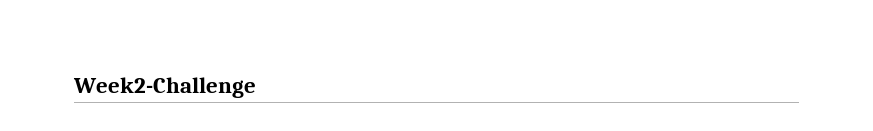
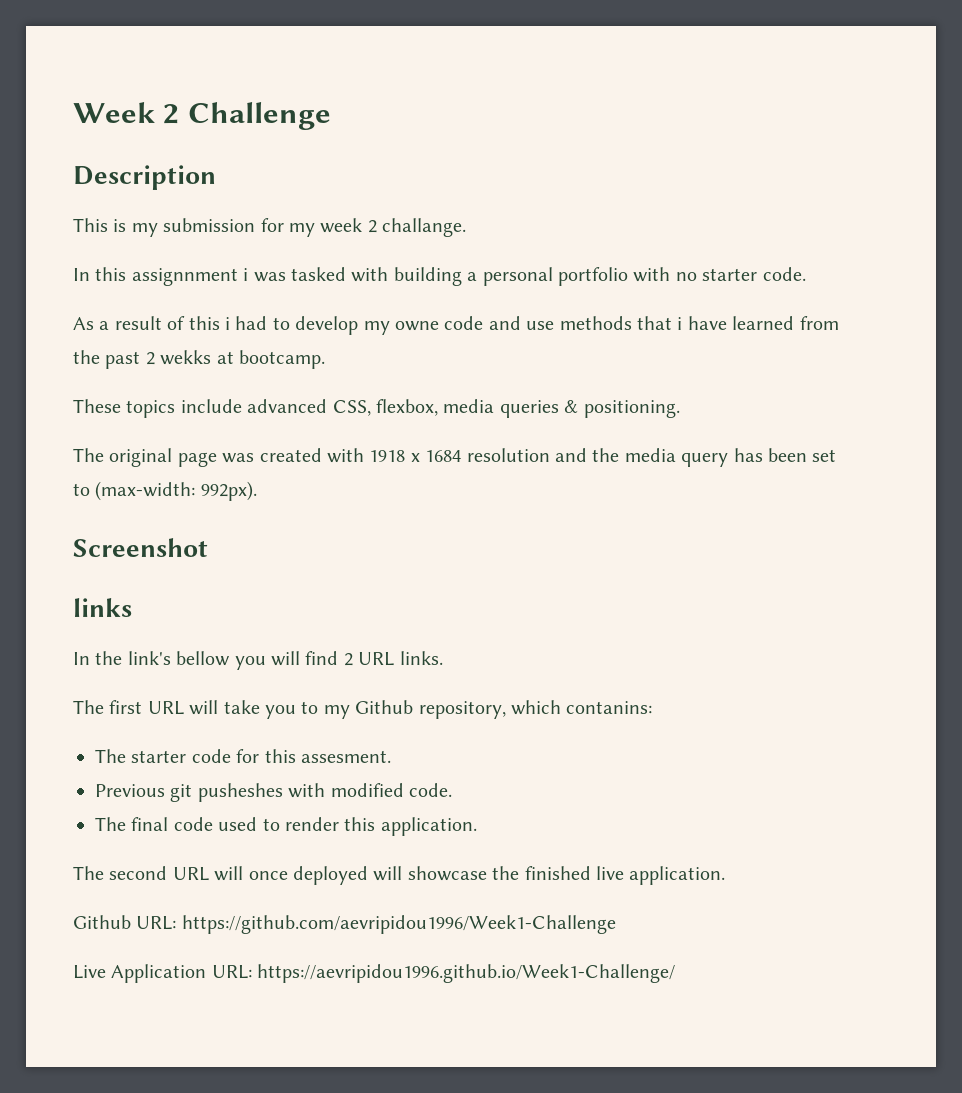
[73,77,256,98] Week2-Challenge -> [73,102,331,130] [73,165,216,190] [73,218,467,237] [73,267,806,286] [73,316,839,335] [73,350,325,369] [73,399,680,418] [73,448,837,467] [73,481,257,501] [73,538,208,557] [73,598,132,617] [73,651,443,670] [73,700,653,719] [95,749,391,763] [95,783,452,802] [95,817,477,836] [73,866,726,885] [73,915,616,934] [73,964,676,983] Week 2 Challenge // Description // This is my submission for my week 2 challange. // In this assignnment i was tasked with building a personal portfolio with no starter code. // As a result of this i had to develop my owne code and use methods that i have learned from the past 2 wekks at bootcamp. // These topics include advanced CSS, flexbox, media queries & positioning. // The original page was created with 1918 x 1684 resolution and the media query has been set to (max-width: 992px). // Screenshot // links // In the link's bellow you will find 2 URL links. // The first URL will take you to my Github repository, which contanins: // The starter code for this assesment. // Previous git pusheshes with modified code. // The final code used to render this application. // The second URL will once deployed will showcase the finished live application. // Github URL: https://github.com/aevripidou1996/Week1-Challenge // Live Application URL: https://aevripidou1996.github.io/Week1-Challenge/

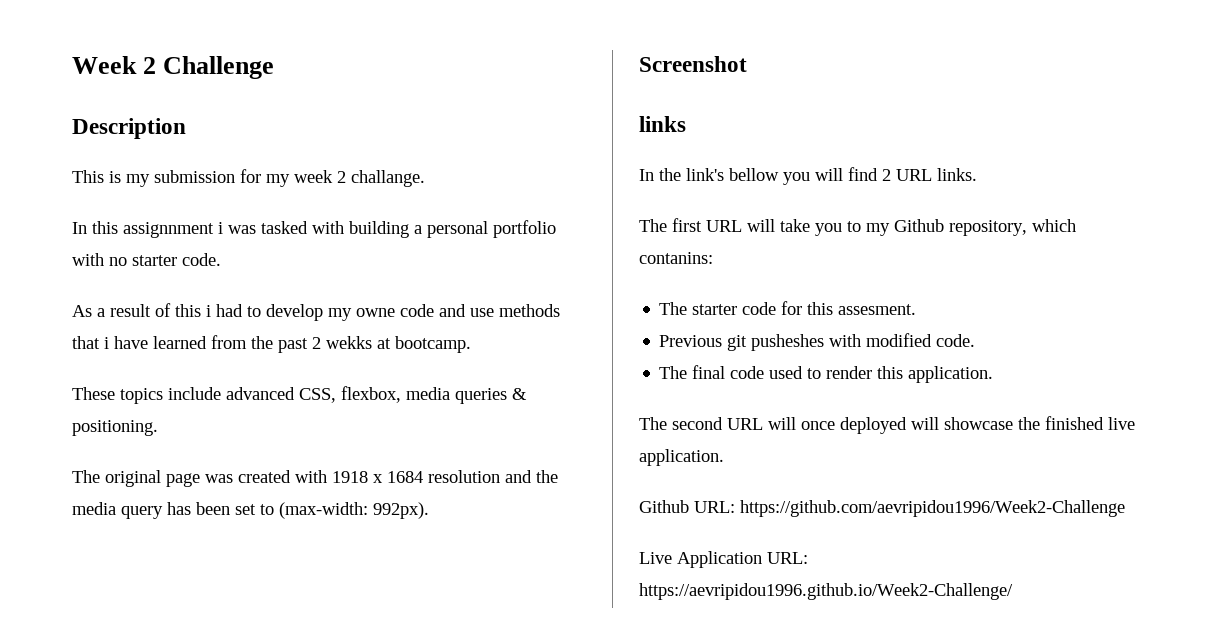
[181,915,616,934] https://github.com/aevripidou1996/Week1-Challenge -> [740,500,1125,517] https://github.com/aevripidou1996/Week2-Challenge
[257,964,676,983] https://aevripidou1996.github.io/Week1-Challenge/ -> [639,583,1013,600] https://aevripidou1996.github.io/Week2-Challenge/

